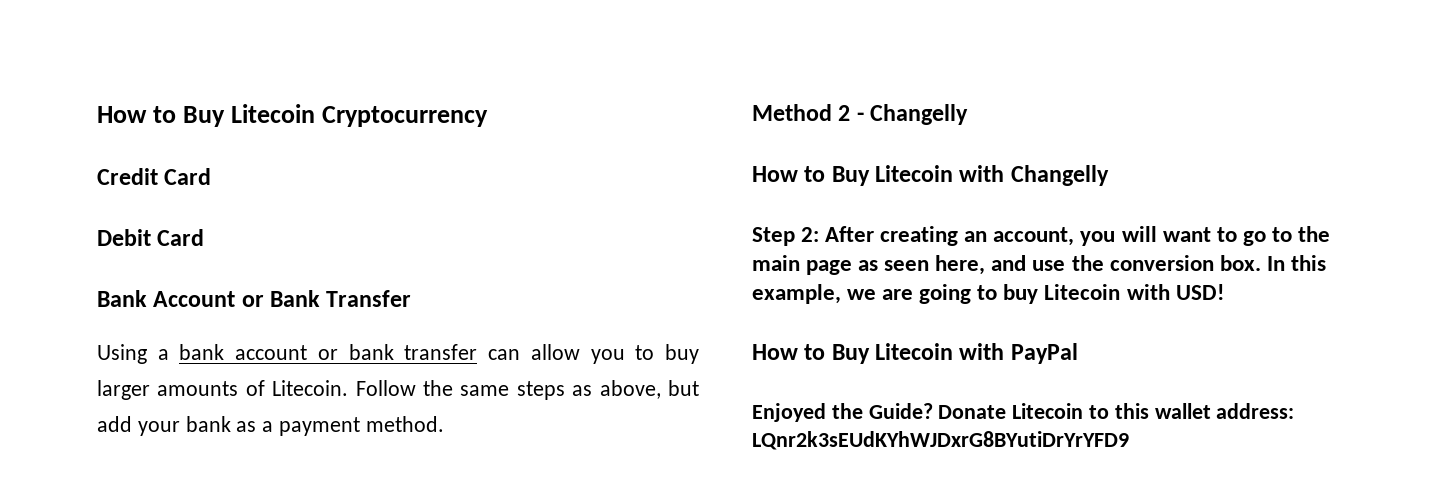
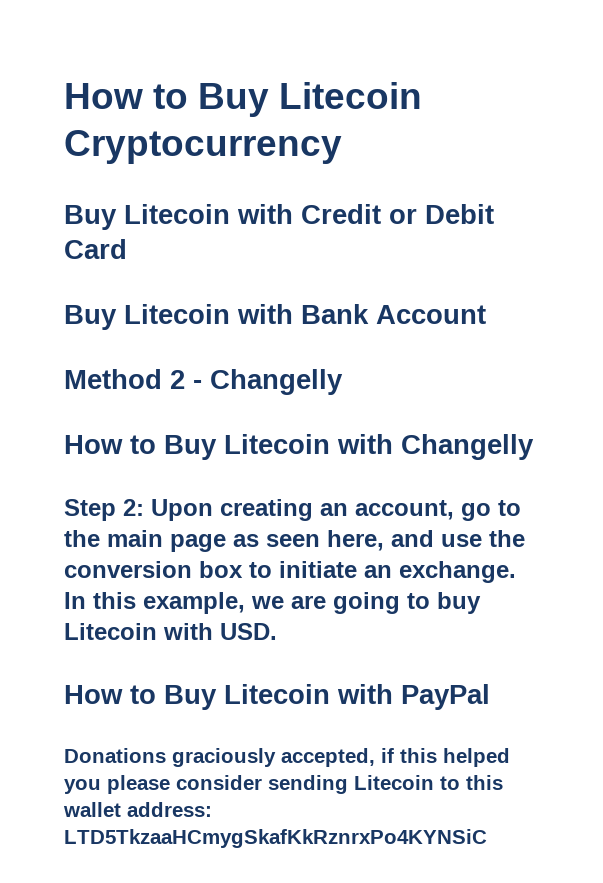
[97,168,212,185] Credit Card // -> [64,204,417,230] Buy Litecoin with Credit or
(205, 237) none -> [64,304,293,330] Buy Litecoin with
[241,290,412,307] [97,344,700,364] [97,380,699,400] [97,416,444,436] or Bank Transfer // Using a bank account or bank transfer can allow you to buy larger amounts of Litecoin. Follow the same steps as above, but add your bank as a payment method. -> (486, 314) none
[825,226,875,242] After -> [151,499,213,521] Upon
[1080,226,1237,246] you will want to -> (454, 510) none
[1219,255,1261,271] box. -> [199,561,516,583] box to initiate an exchange.
[1175,284,1224,300] USD! -> [220,623,277,640] USD.
[752,403,1007,422] Enjoyed the Guide? Donate -> [64,748,510,767] [64,775,348,794] Donations graciously accepted, if this helped you please consider sending
[752,431,1129,450] LQnr2k3sEUdKYhWJDxrG8BYutiDrYrYFD9 -> [64,829,487,848] LTD5TkzaaHCmygSkafKkRznrxPo4KYNSiC

